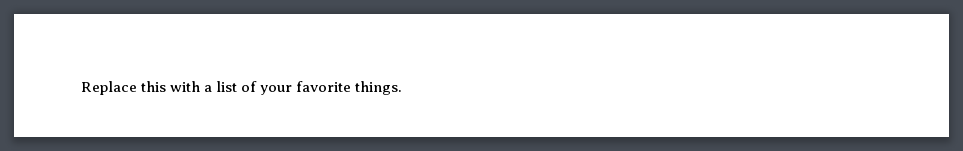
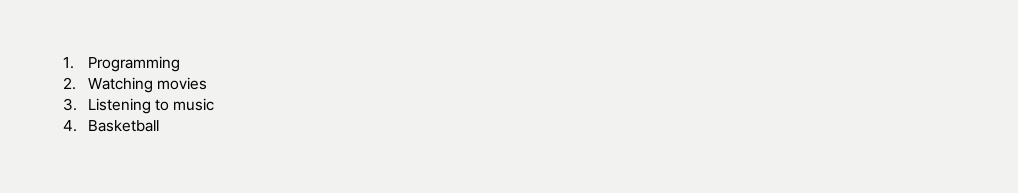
[81,81,403,95] Replace this with a list of your favorite things. -> [63,56,181,72] [63,77,208,93] [63,98,215,114] [63,120,160,132] 1. Programming // 2. Watching movies // 3. Listening to music // 4. Basketball

